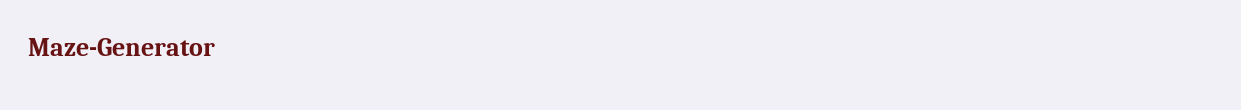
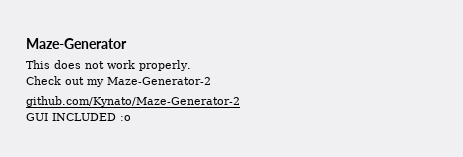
(215, 47) none -> [26,60,191,71] [26,76,211,87] [26,96,240,107] [26,113,131,121] // This does not work properly. // Check out my Maze-Generator-2 // github.com/Kynato/Maze-Generator-2 // GUI INCLUDED :o

